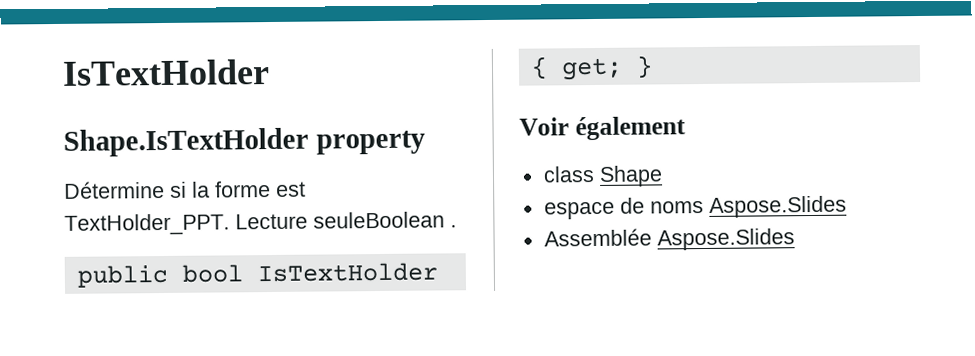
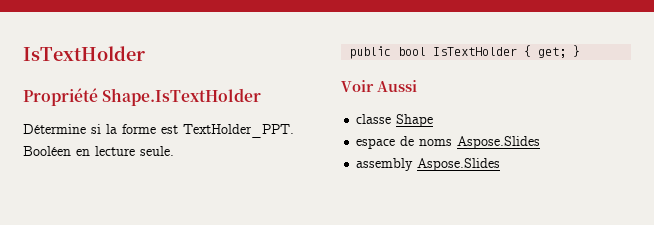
(270, 72) none -> [23,88,98,106] Propriété
[315,130,425,155] property -> (262, 97) none
[235,211,457,230] Lecture seuleBoolean . -> [23,146,174,156] Booléen en lecture seule.
[574,116,686,141] [542,166,595,183] également // class -> [377,80,417,92] [356,114,392,124] Aussi // classe
[543,228,652,247] Assemblée -> [356,158,414,171] assembly

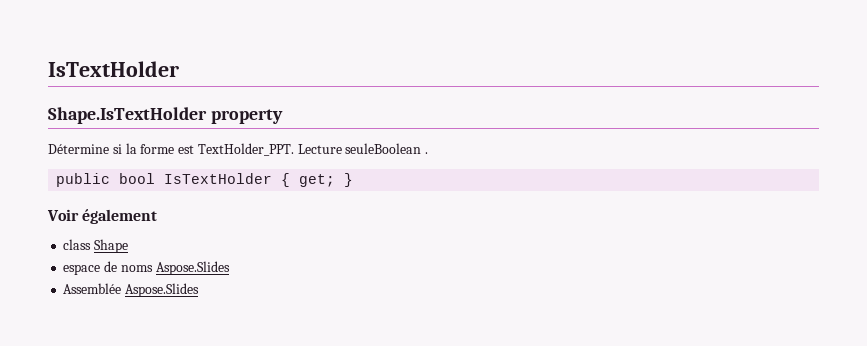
[23,88,98,106] Propriété -> (179, 69) none
(262, 97) none -> [210,109,283,124] property
[23,146,174,156] Booléen en lecture seule. -> [297,143,429,154] Lecture seuleBoolean .
[377,80,417,92] [356,114,392,124] Aussi // classe -> [82,209,158,224] [63,239,92,250] également // class
[356,158,414,171] assembly -> [63,283,122,294] Assemblée

